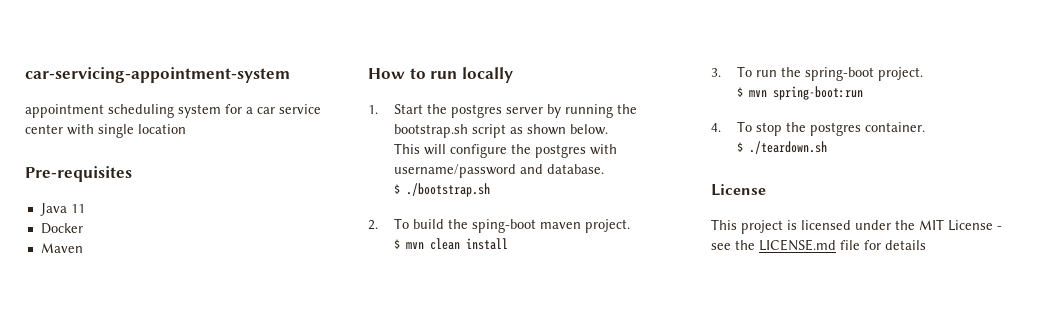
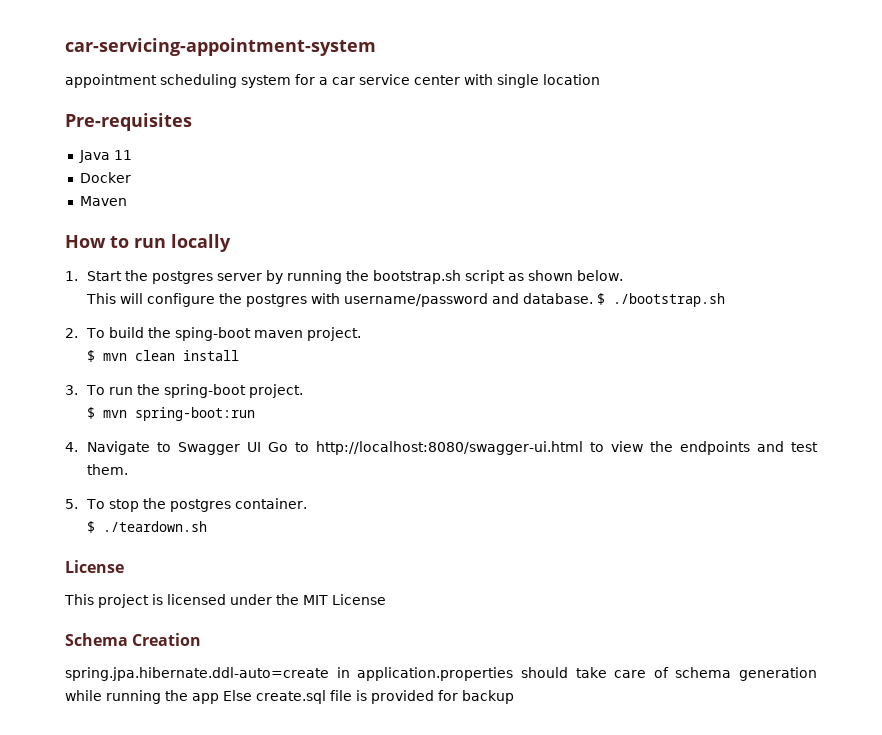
(605, 169) // -> (593, 298) none
(721, 127) none -> [86,441,819,455] [86,464,128,475] [65,499,78,509] Navigate to Swagger UI Go to http://localhost:8080/swagger-ui.html to view the endpoints and test them. // 5.
[997,226,1002,230] [711,239,926,251] - see the LICENSE.md file for details -> [65,633,202,646] [65,667,817,681] [65,690,514,704] // Schema Creation // spring.jpa.hibernate.ddl-auto=create in application.properties should take care of schema generation while running the app Else create.sql file is provided for backup

